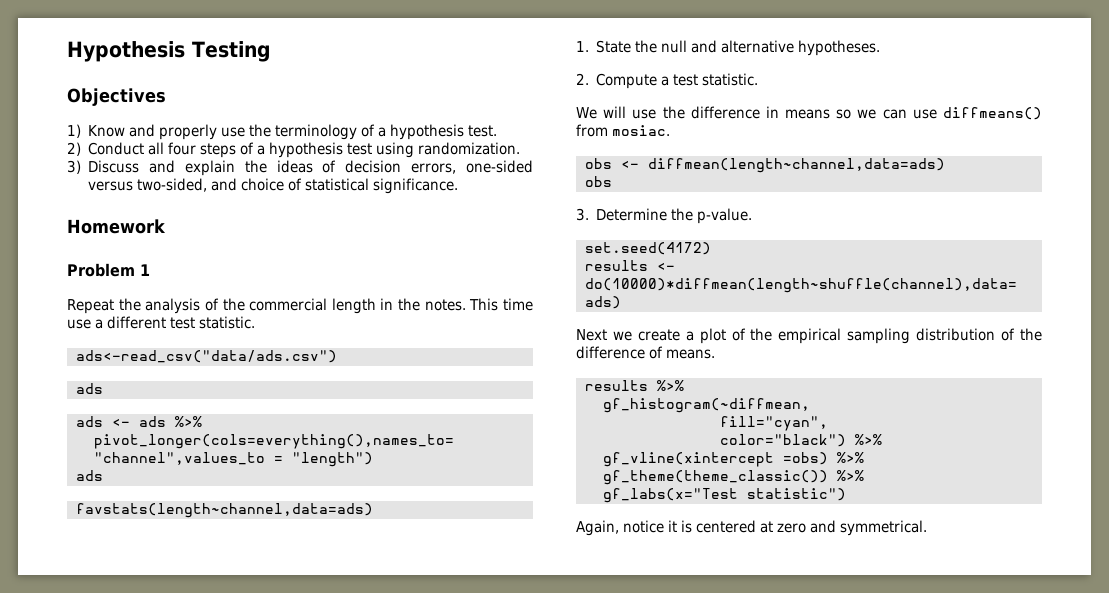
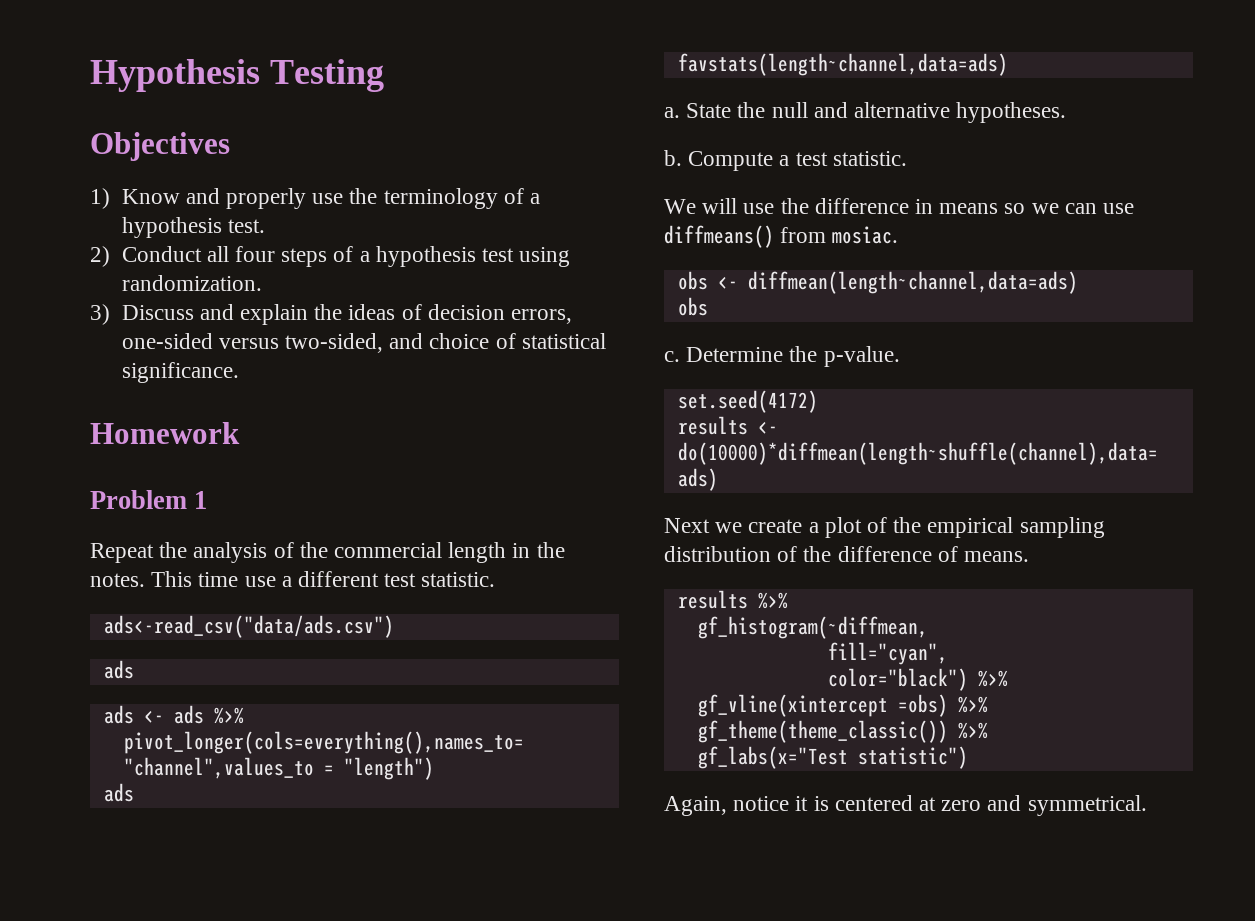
[576,41,589,52] 1. -> [664,107,680,118] a.
[576,73,589,85] 2. -> [664,150,682,166] b.
[576,208,589,221] 3. -> [664,351,680,362] c.

